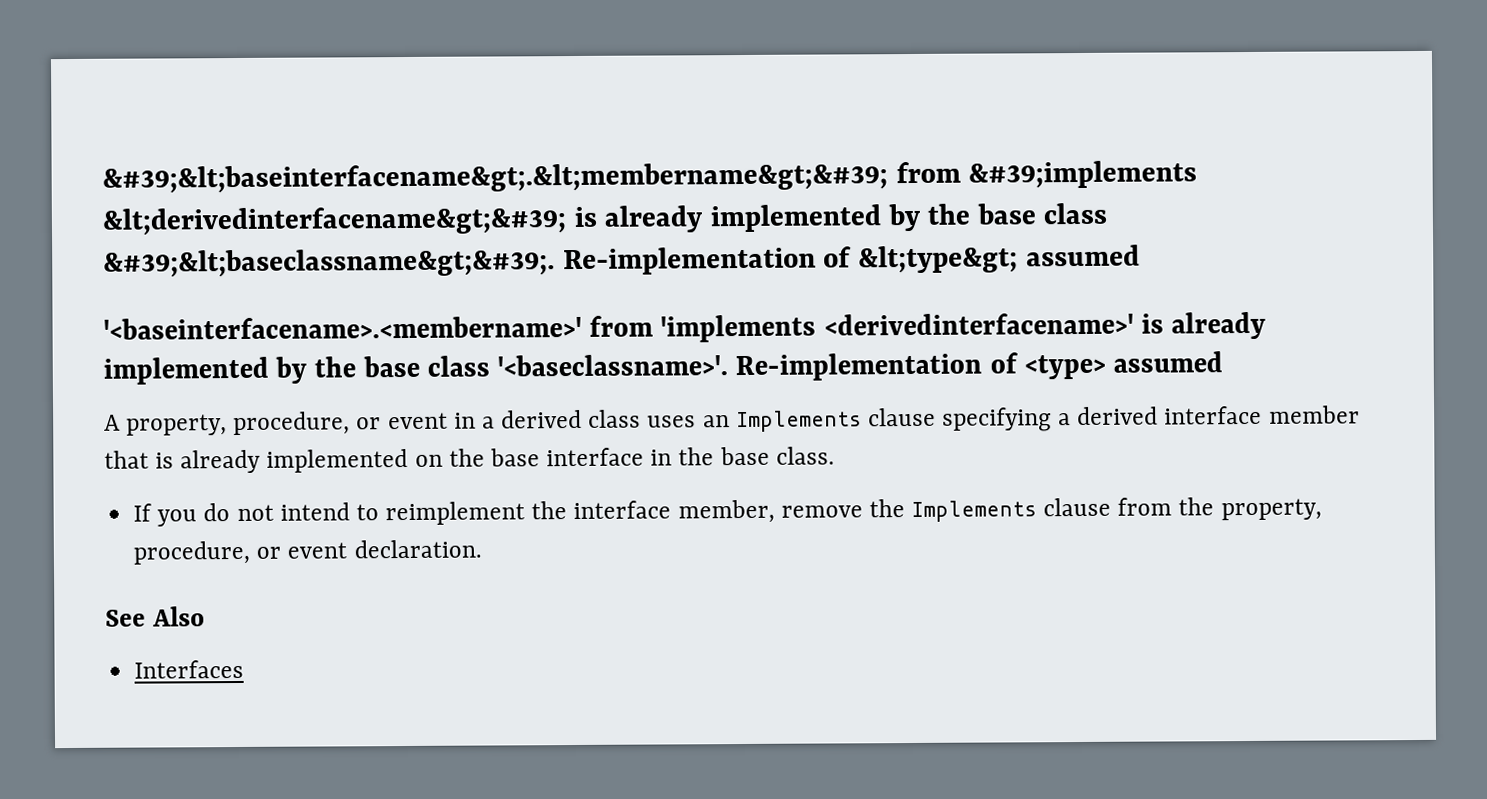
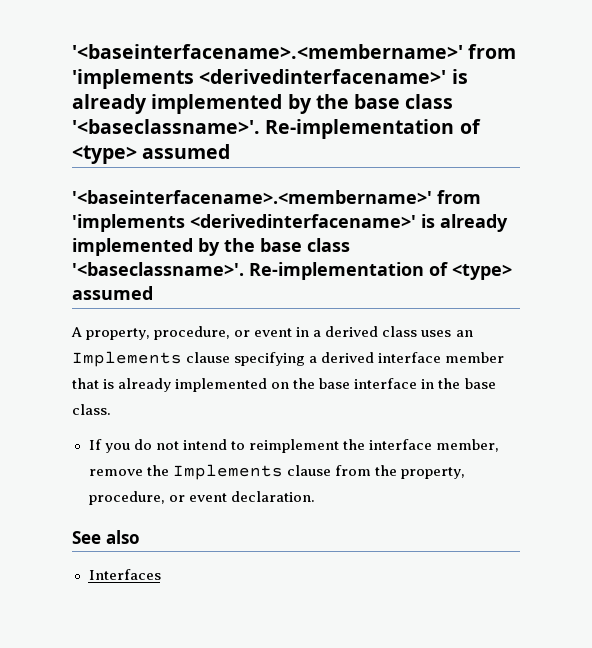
[102,160,1198,194] [102,202,1108,236] [103,245,1018,278] &#39;&lt;baseinterfacename&gt;.&lt;membername&gt;&#39; from &#39;implements &lt;derivedinterfacename&gt;&#39; is already implemented by the base class &#39;&lt;baseclassname&gt;&#39;. Re-implementation of &lt;type&gt; -> [72,44,517,59] [72,69,468,89] [72,94,454,114] [72,119,481,139] [72,145,137,164] '<baseinterfacename>.<membername>' from 'implements <derivedinterfacename>' is already implemented by the base class '<baseclassname>'. Re-implementation of <type>
[151,606,205,627] Also -> [105,530,140,544] also

